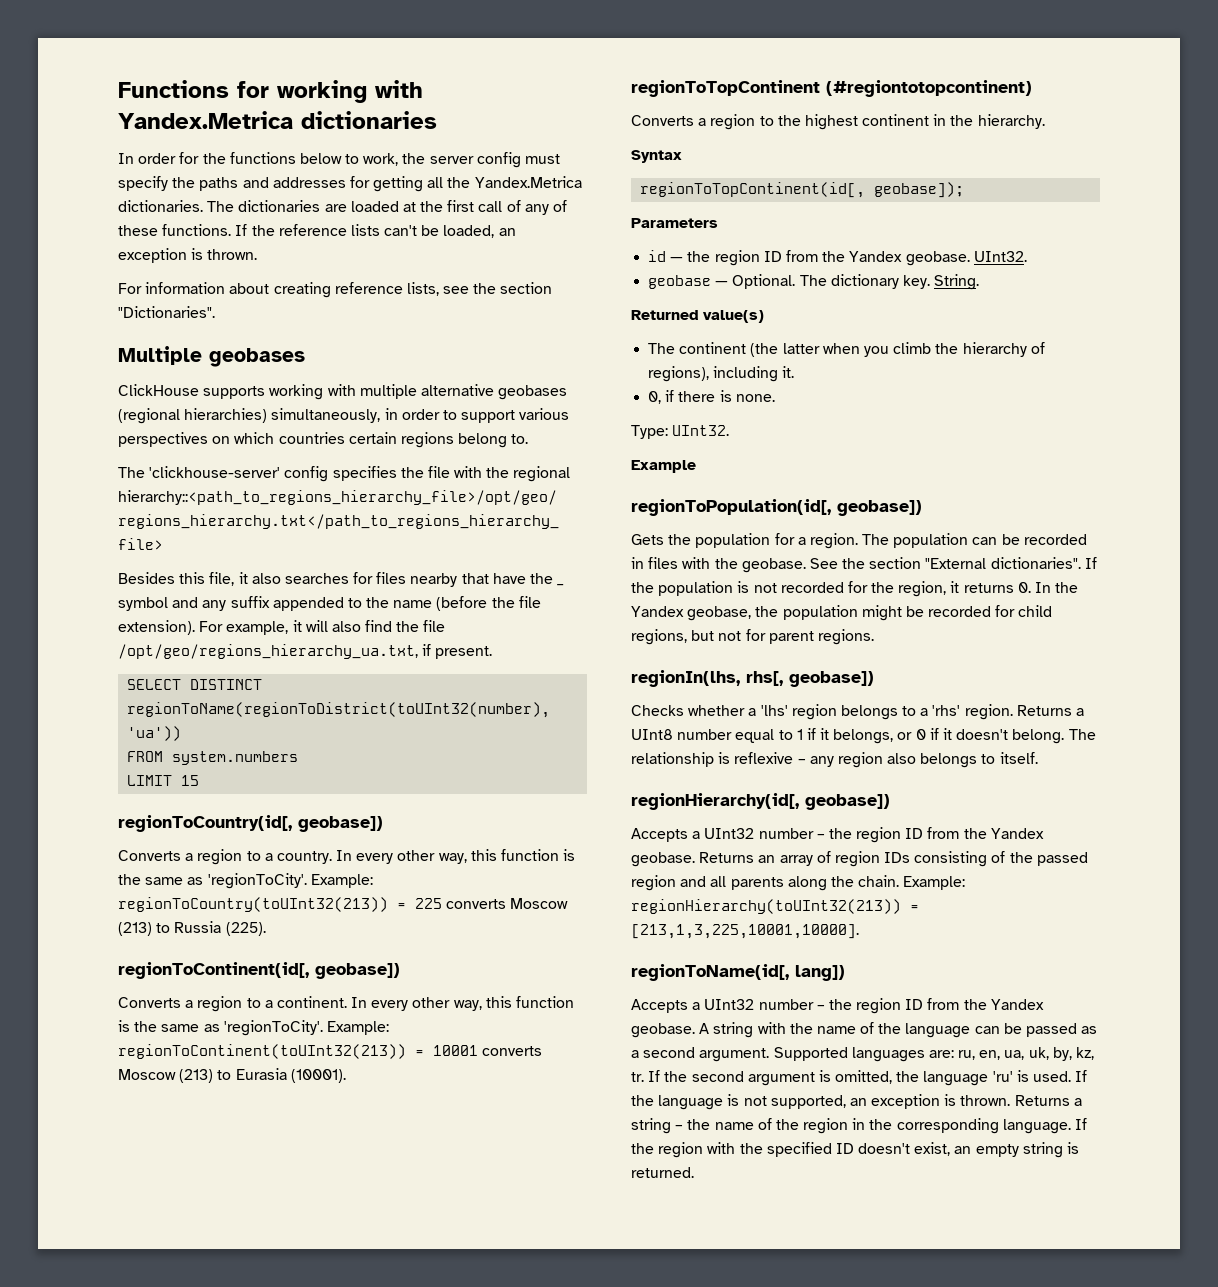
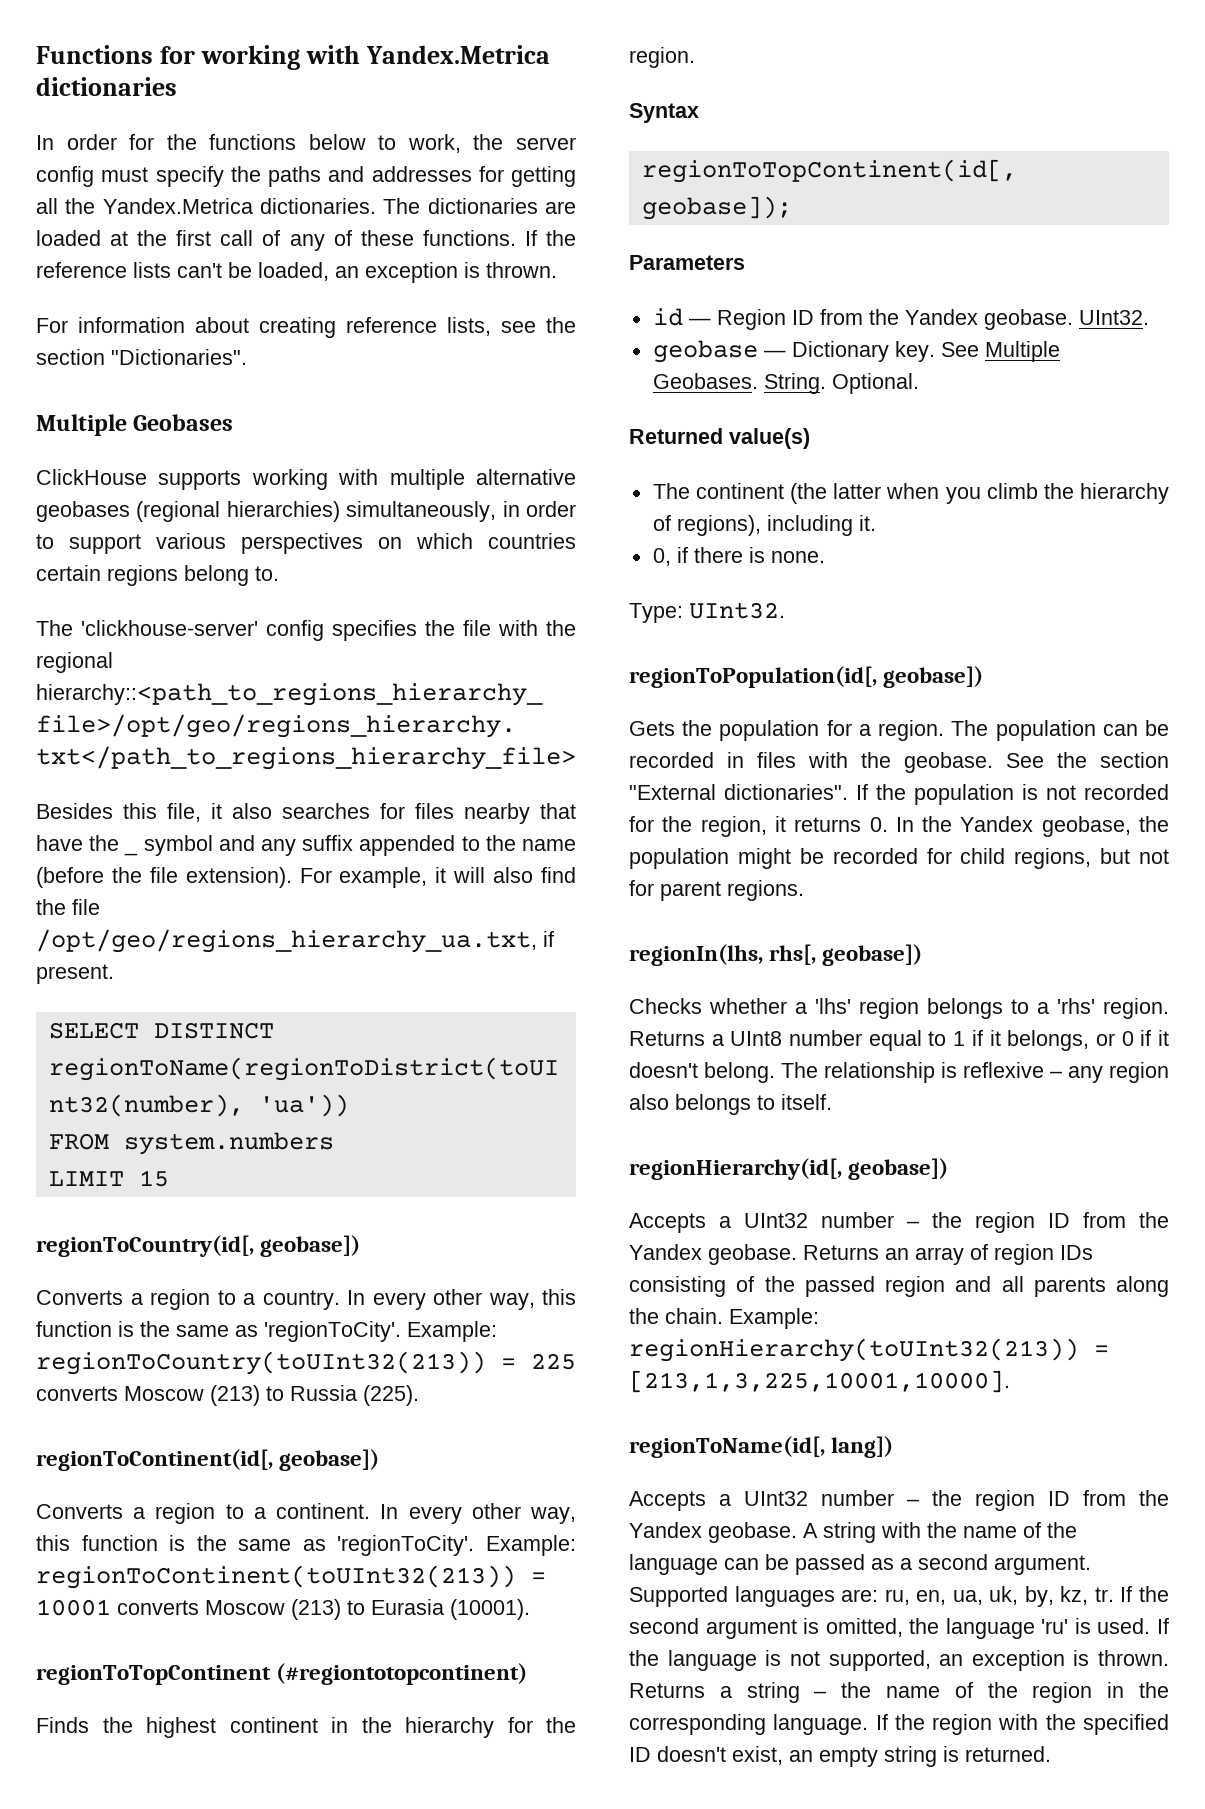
[209,348,305,367] geobases -> [133,414,234,431] Geobases
[631,114,774,130] Converts a region to -> [36,1717,89,1733] Finds
[977,114,1045,129] hierarchy. -> [405,1717,576,1738] [629,47,695,68] hierarchy for the region.
[687,250,760,266] the region -> [716,309,786,330] Region
[732,274,980,290] Optional. The dictionary key. String. -> [791,341,1060,362] [652,373,919,394] Dictionary key. See Multiple Geobases. String. Optional.
[631,460,696,473] // Example -> (785, 610) none

